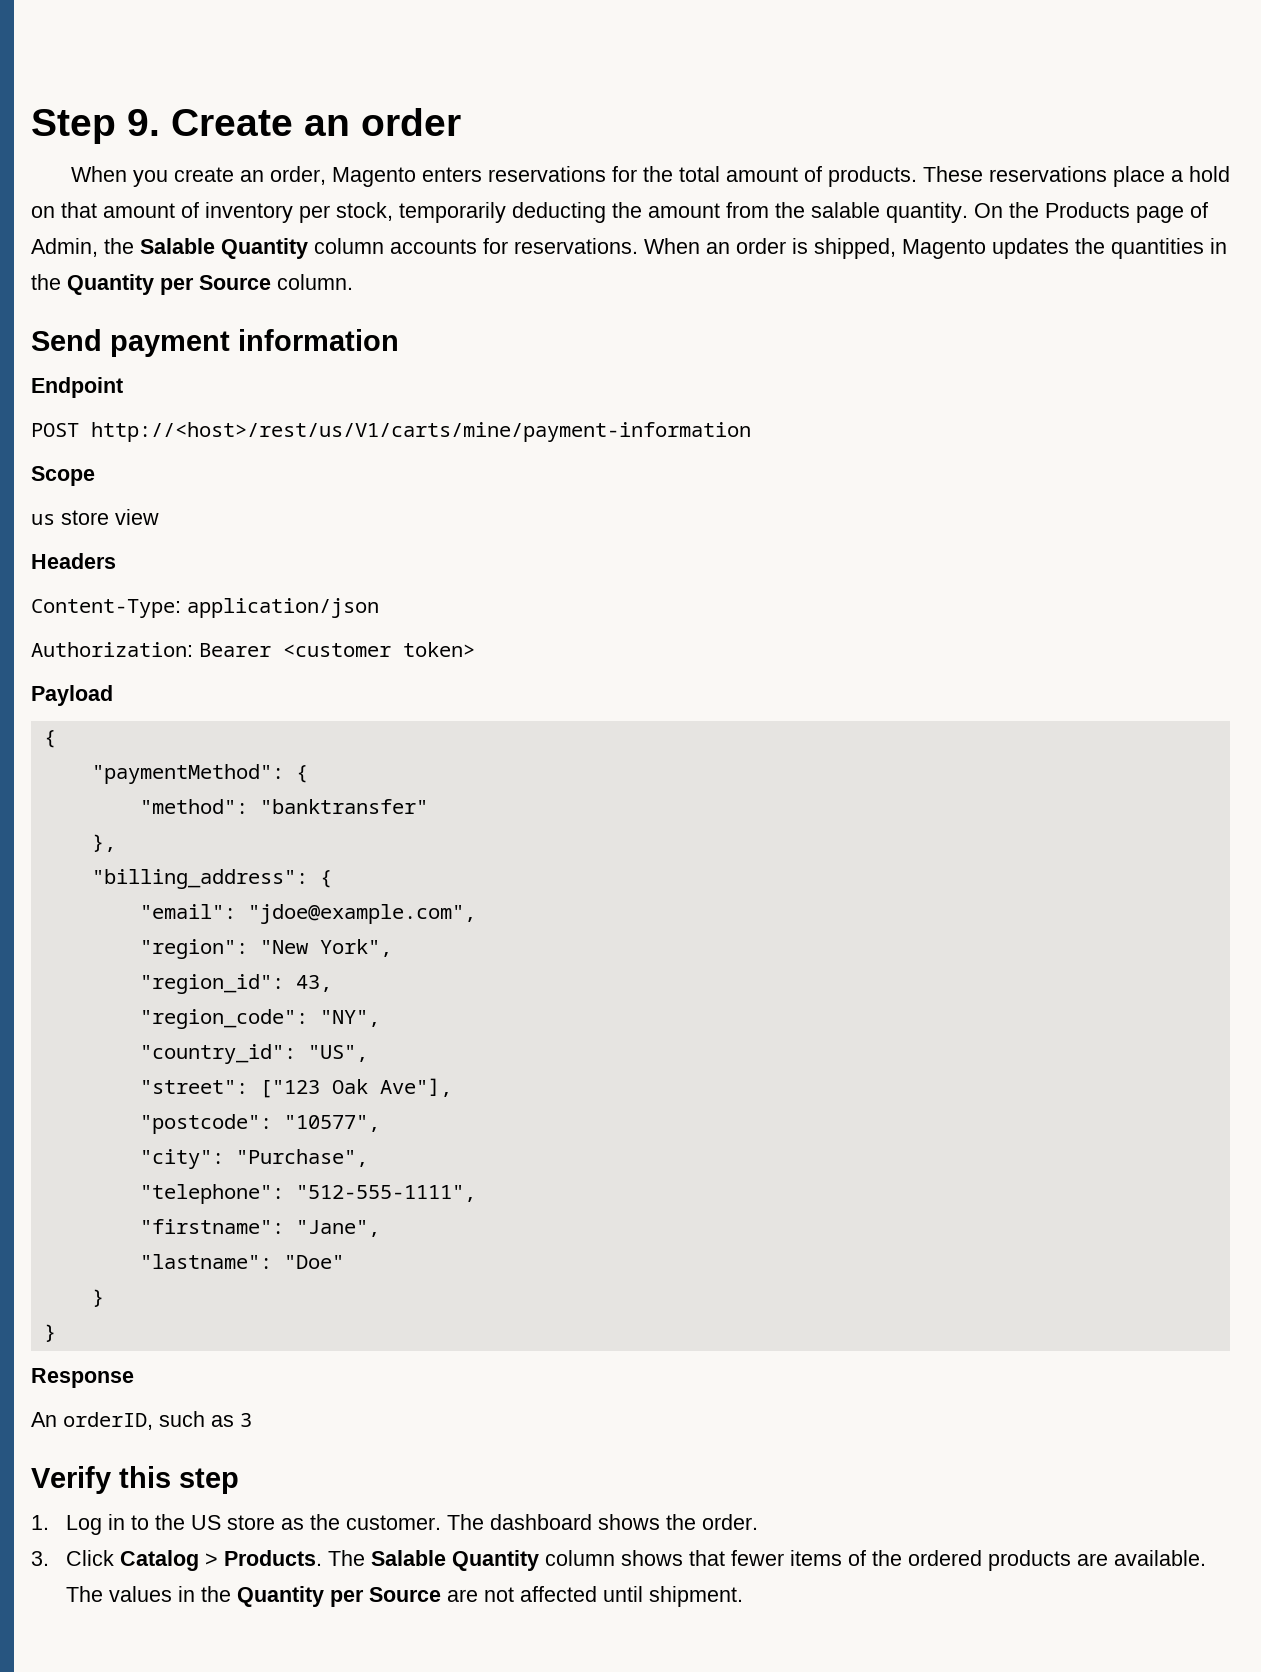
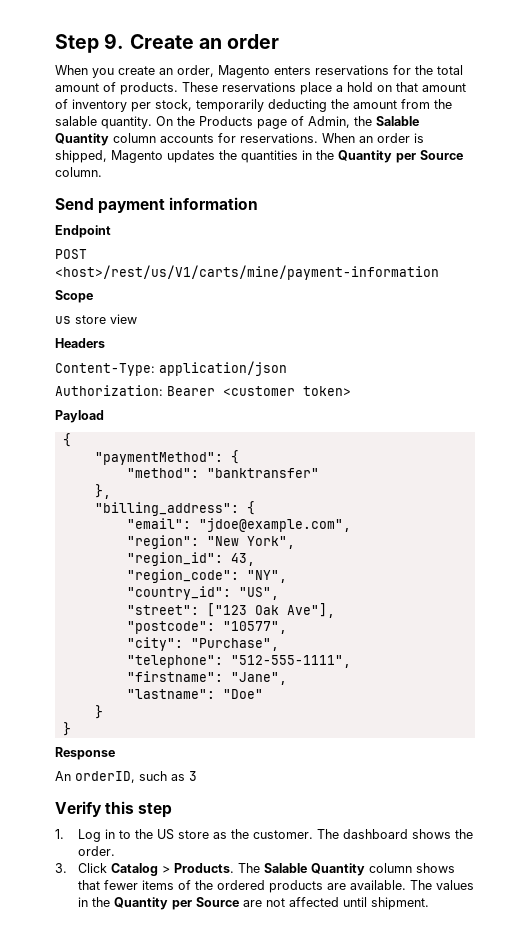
[91,422,751,442] http://<host>/rest/us/V1/carts/mine/payment-information -> [55,265,439,280] <host>/rest/us/V1/carts/mine/payment-information

